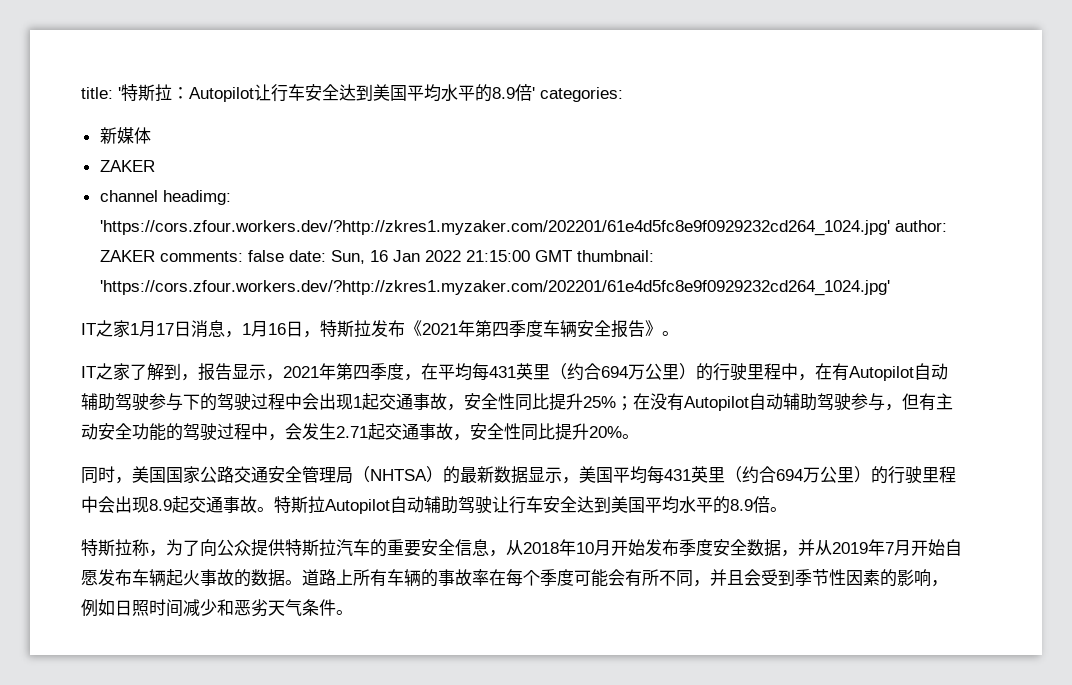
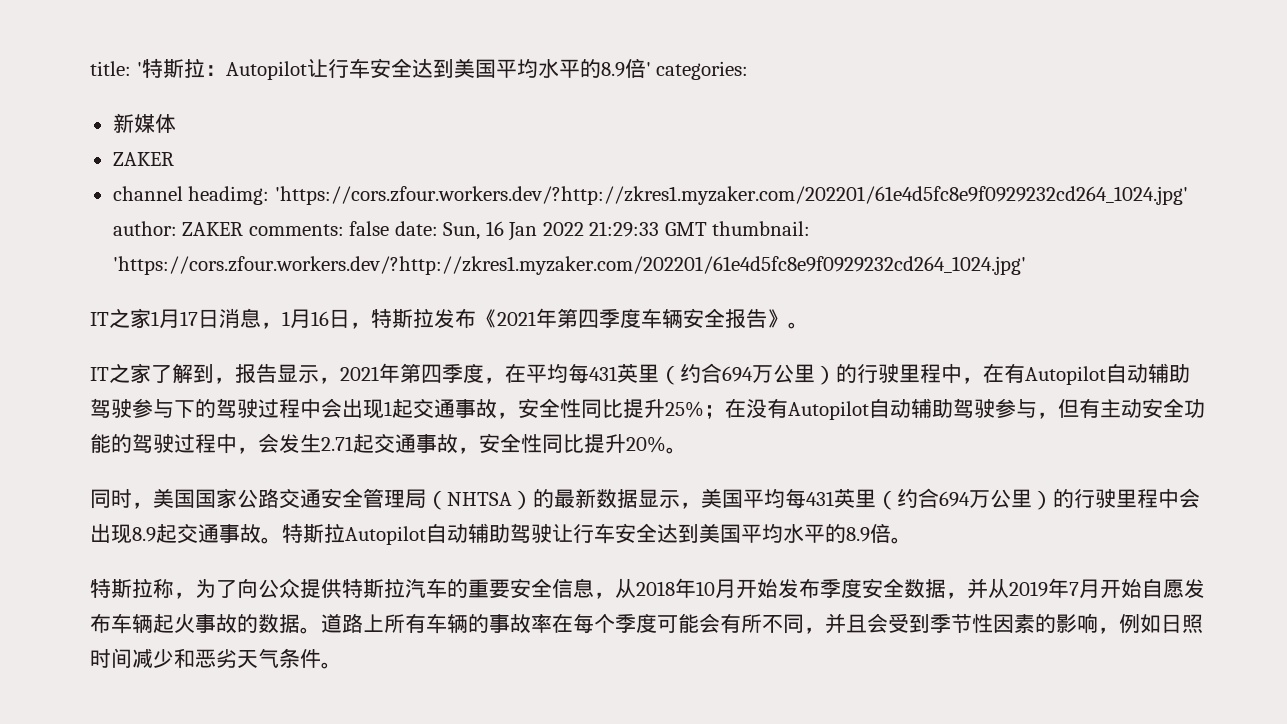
[465,250,530,262] 21:15:00 -> [589,221,660,237] 21:29:33

